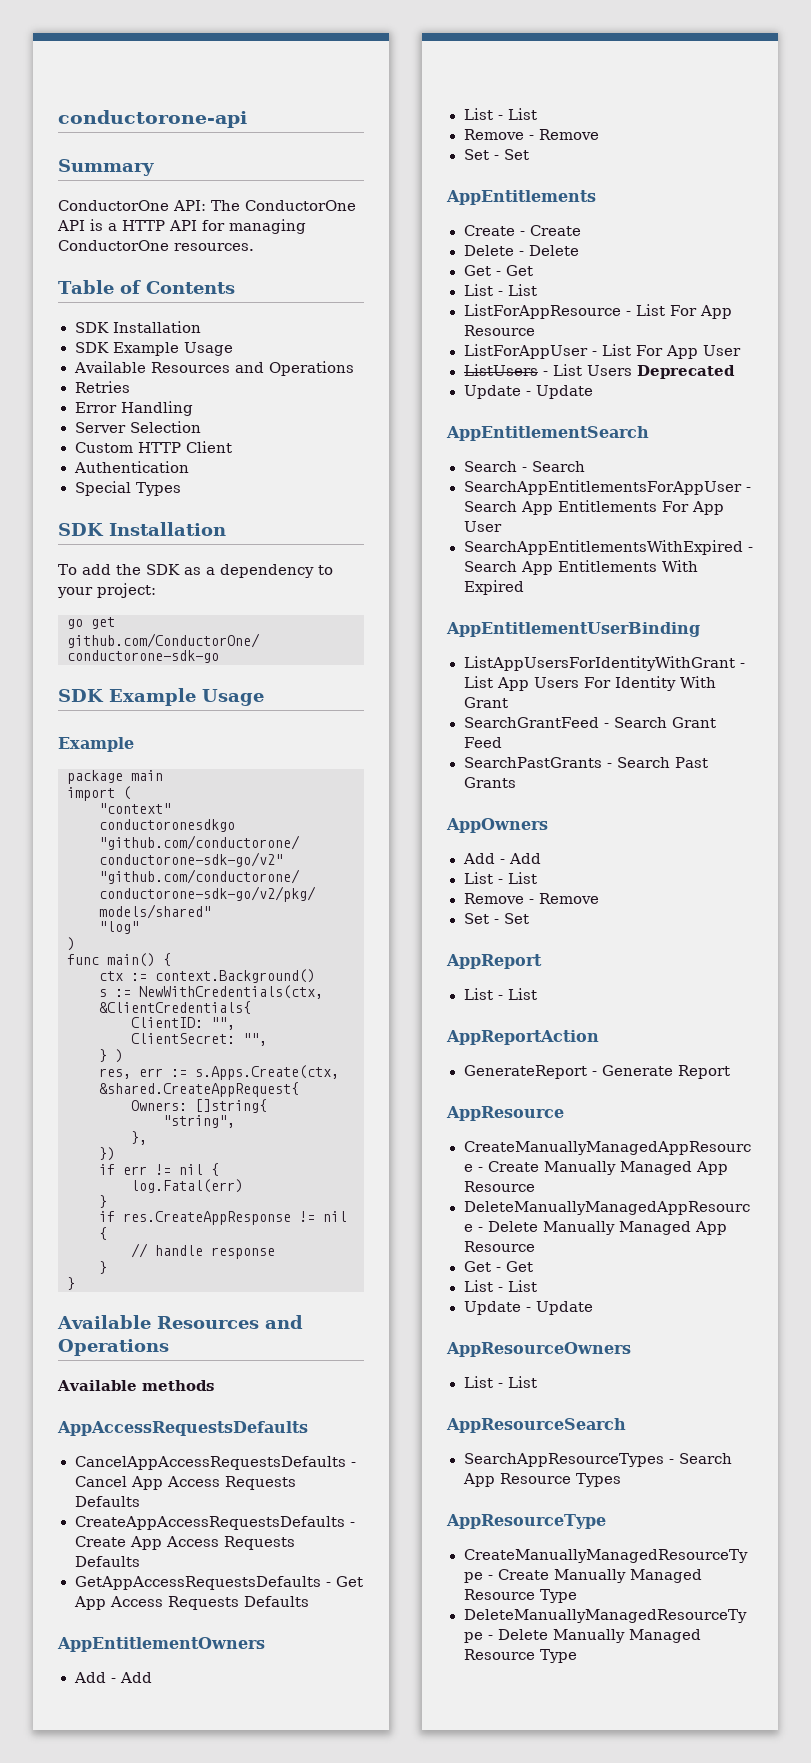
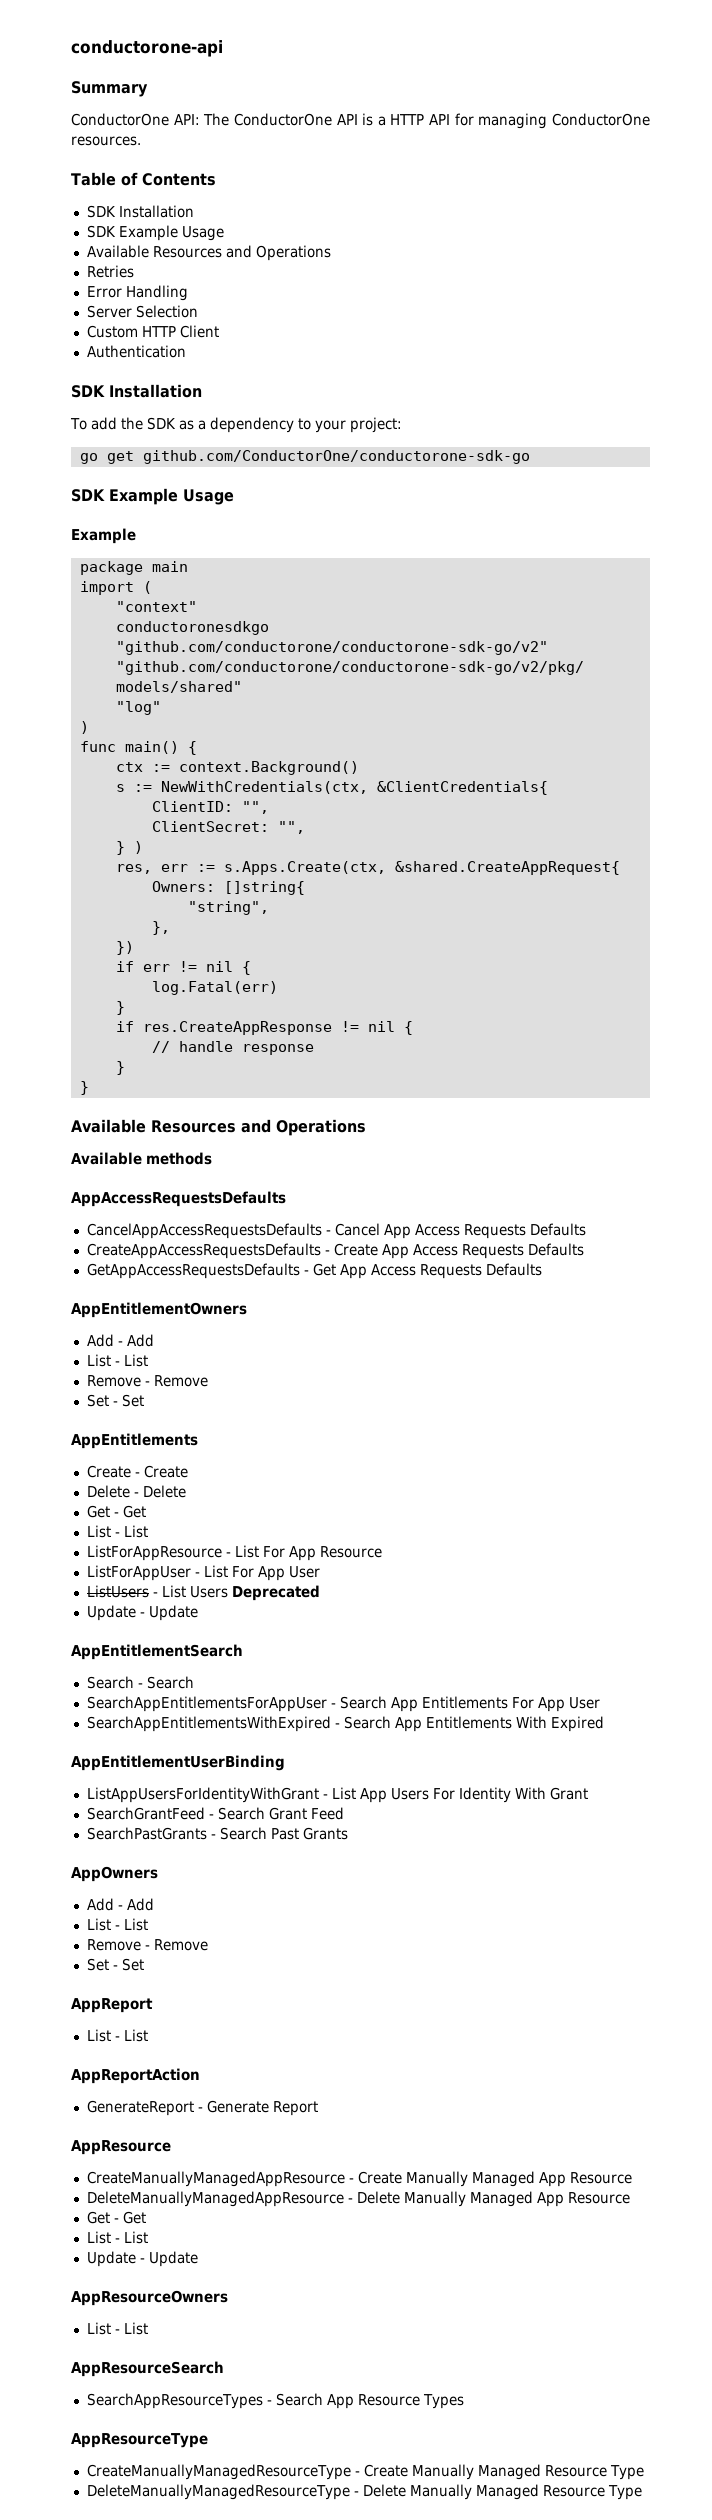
[74,481,181,496] // Special Types -> (186, 351) none

